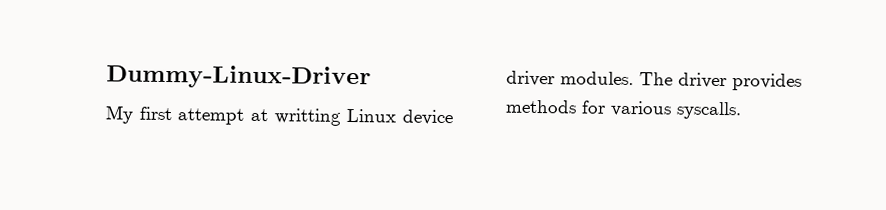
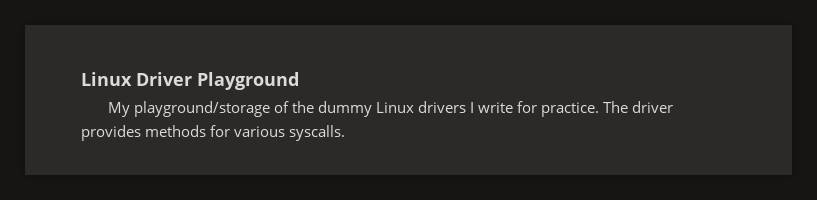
[106,64,371,90] [105,105,453,126] [506,70,634,87] Dummy-Linux-Driver // My first attempt at writting Linux device driver modules. -> [81,72,299,90] [107,101,600,117] Linux Driver Playground // My playground/storage of the dummy Linux drivers I write for practice.

